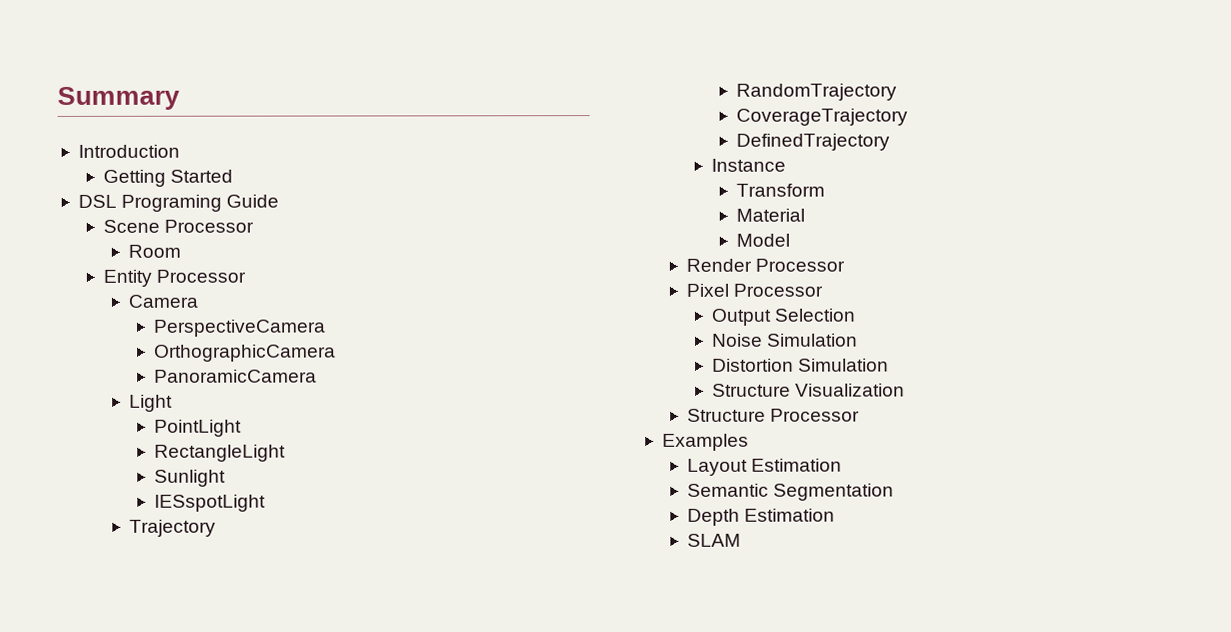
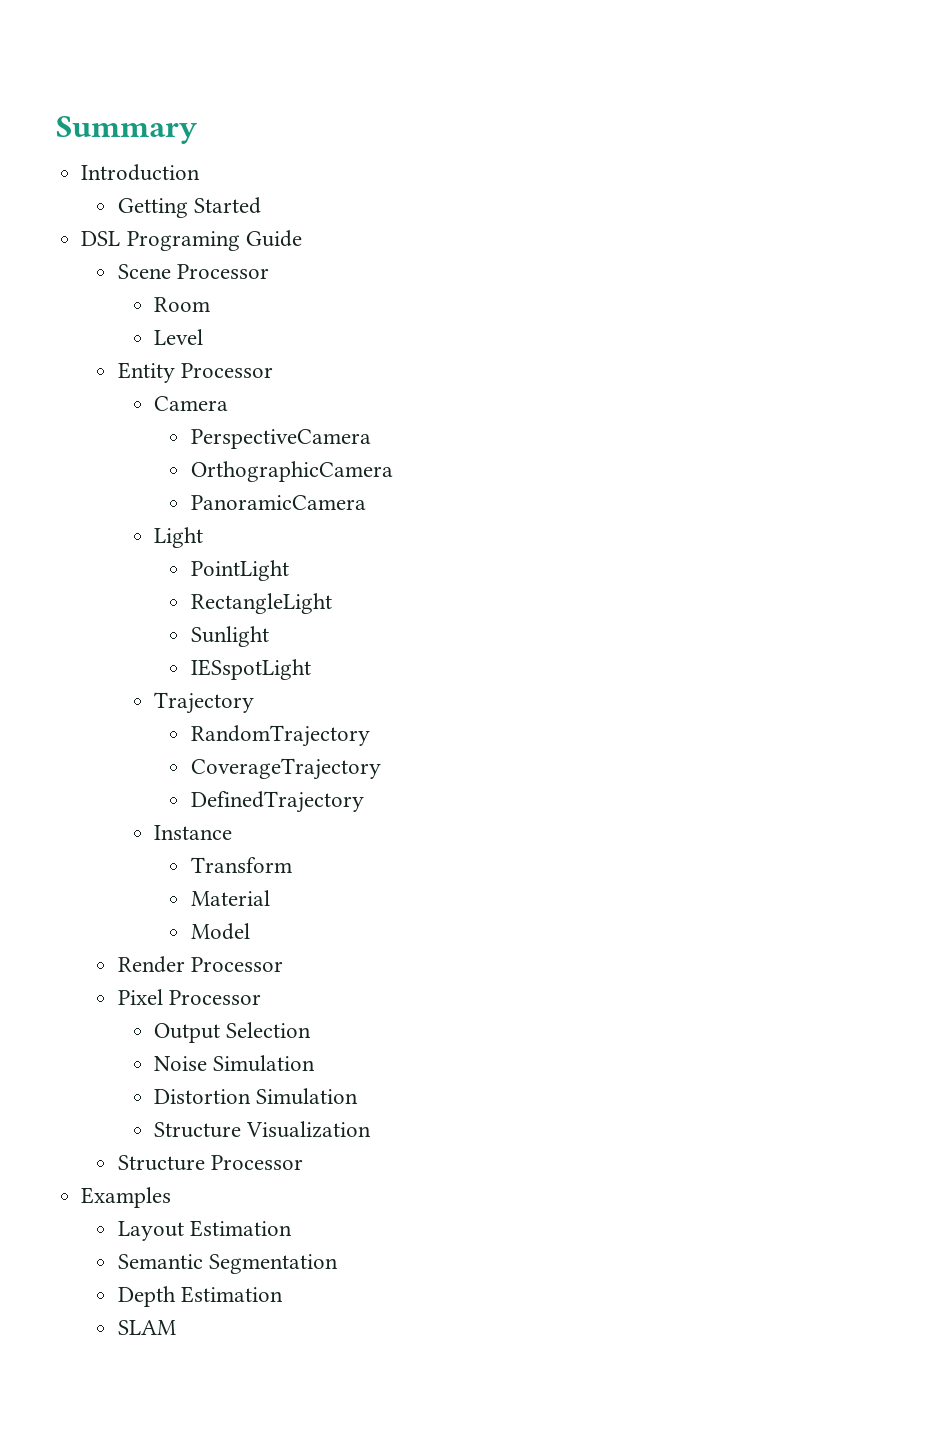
(182, 251) none -> [154,329,204,345] // Level

